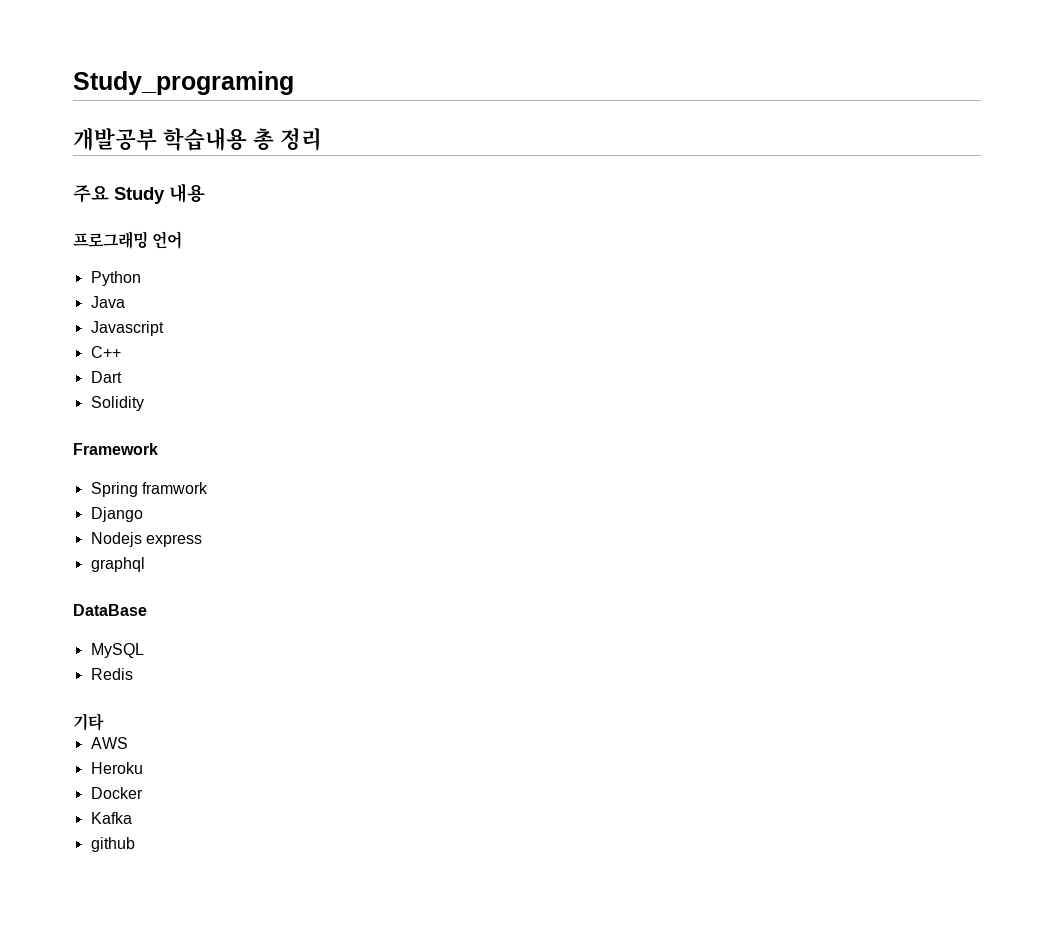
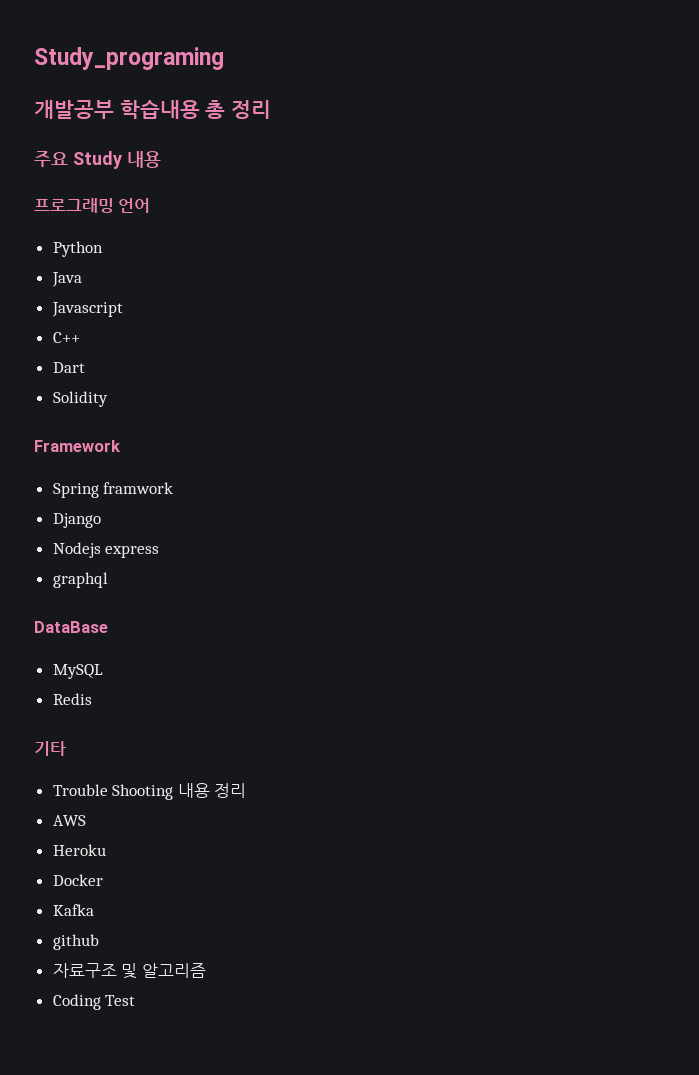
(104, 722) none -> [52,783,247,800] // Trouble Shooting 내용 정리
(135, 844) none -> [52,963,206,979] [52,994,136,1010] // 자료구조 및 알고리즘 // Coding Test

